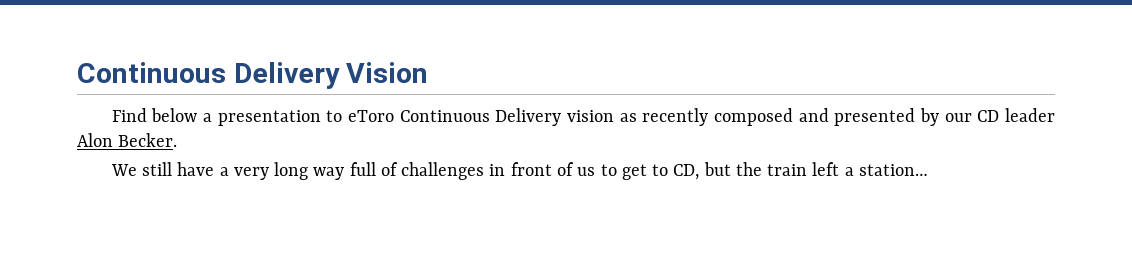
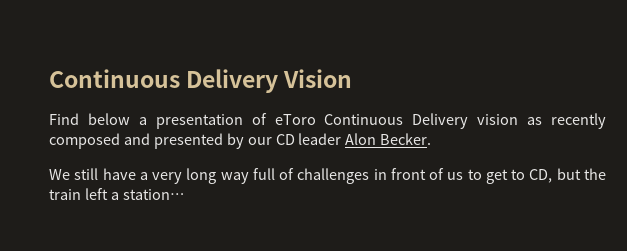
[326,110,343,122] to -> [251,113,267,125] of

